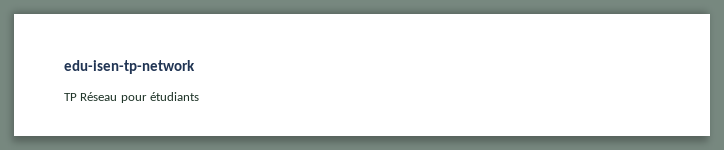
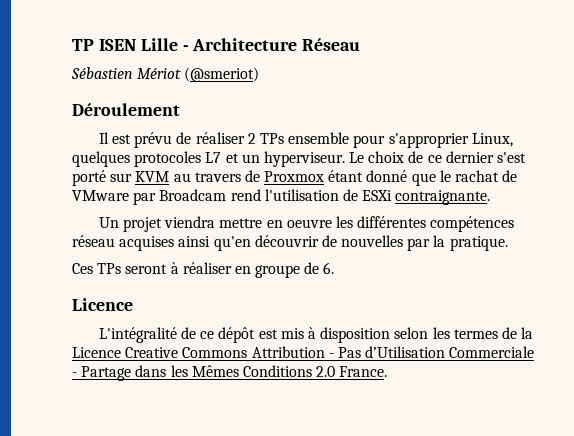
[64,60,195,74] [64,92,200,103] edu-isen-tp-network // TP Réseau pour étudiants -> [72,38,361,51] [71,67,260,82] [72,103,180,116] [98,132,513,148] [72,151,527,167] [72,170,518,186] [72,189,491,205] [98,216,515,232] [72,235,508,251] [72,262,335,278] [72,298,133,311] [98,327,534,343] [72,346,535,358] [72,365,388,381] TP ISEN Lille - Architecture Réseau // Sébastien Mériot (@smeriot) // Déroulement // Il est prévu de réaliser 2 TPs ensemble pour s'approprier Linux, quelques protocoles L7 et un hyperviseur. Le choix de ce dernier s'est porté sur KVM au travers de Proxmox étant donné que le rachat de VMware par Broadcam rend l'utilisation de ESXi contraignante. // Un projet viendra mettre en oeuvre les différentes compétences réseau acquises ainsi qu'en découvrir de nouvelles par la pratique. // Ces TPs seront à réaliser en groupe de 6. // Licence // L'intégralité de ce dépôt est mis à disposition selon les termes de la Licence Creative Commons Attribution - Pas d’Utilisation Commerciale - Partage dans les Mêmes Conditions 2.0 France.

